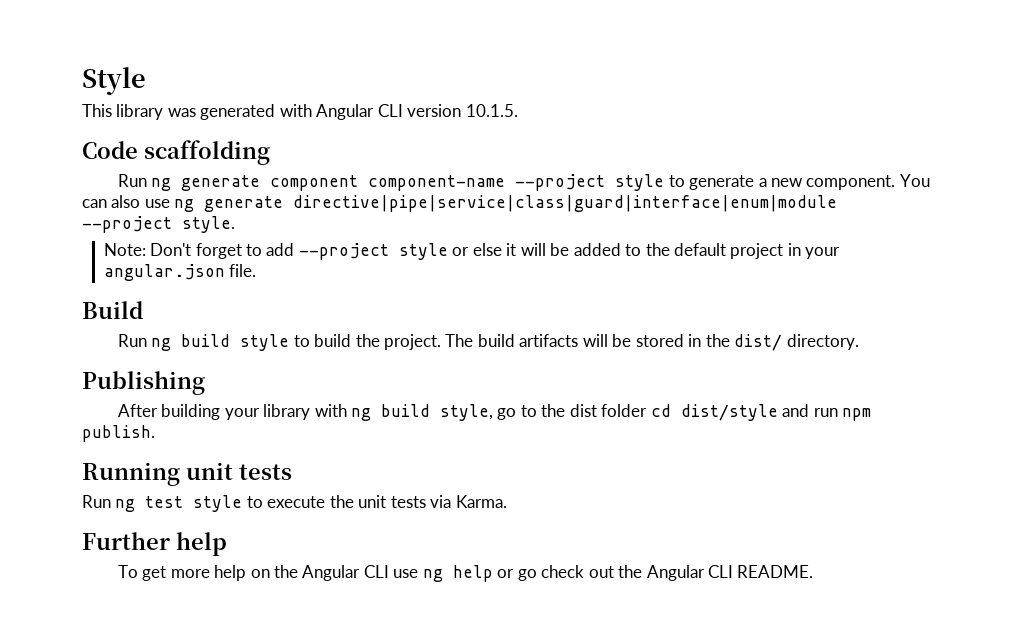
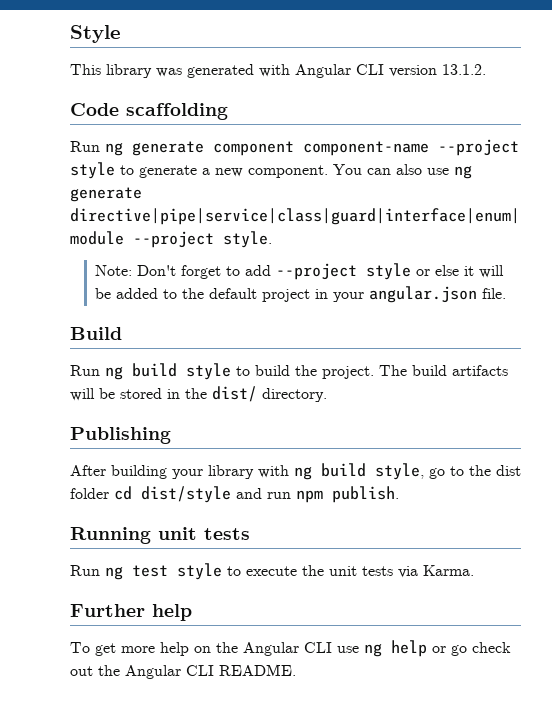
[465,104,518,117] 10.1.5. -> [442,64,486,75] 13.1.2.

